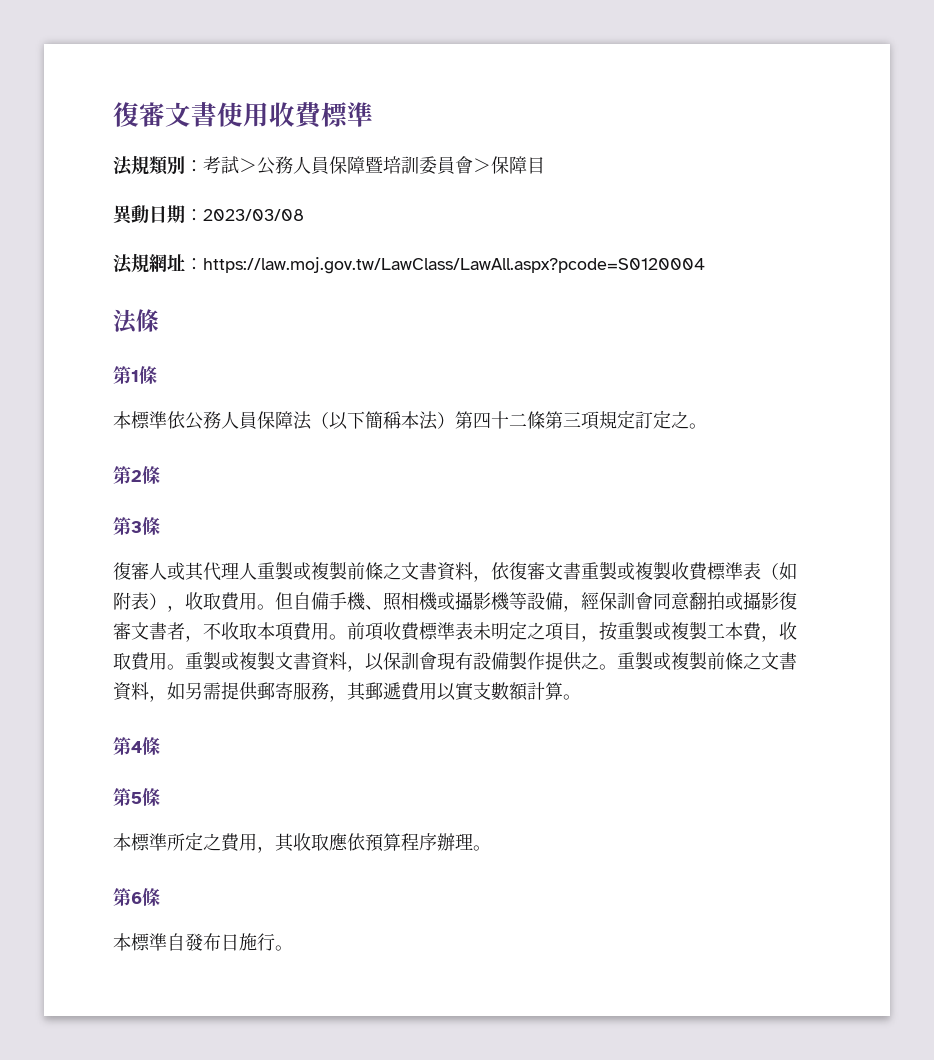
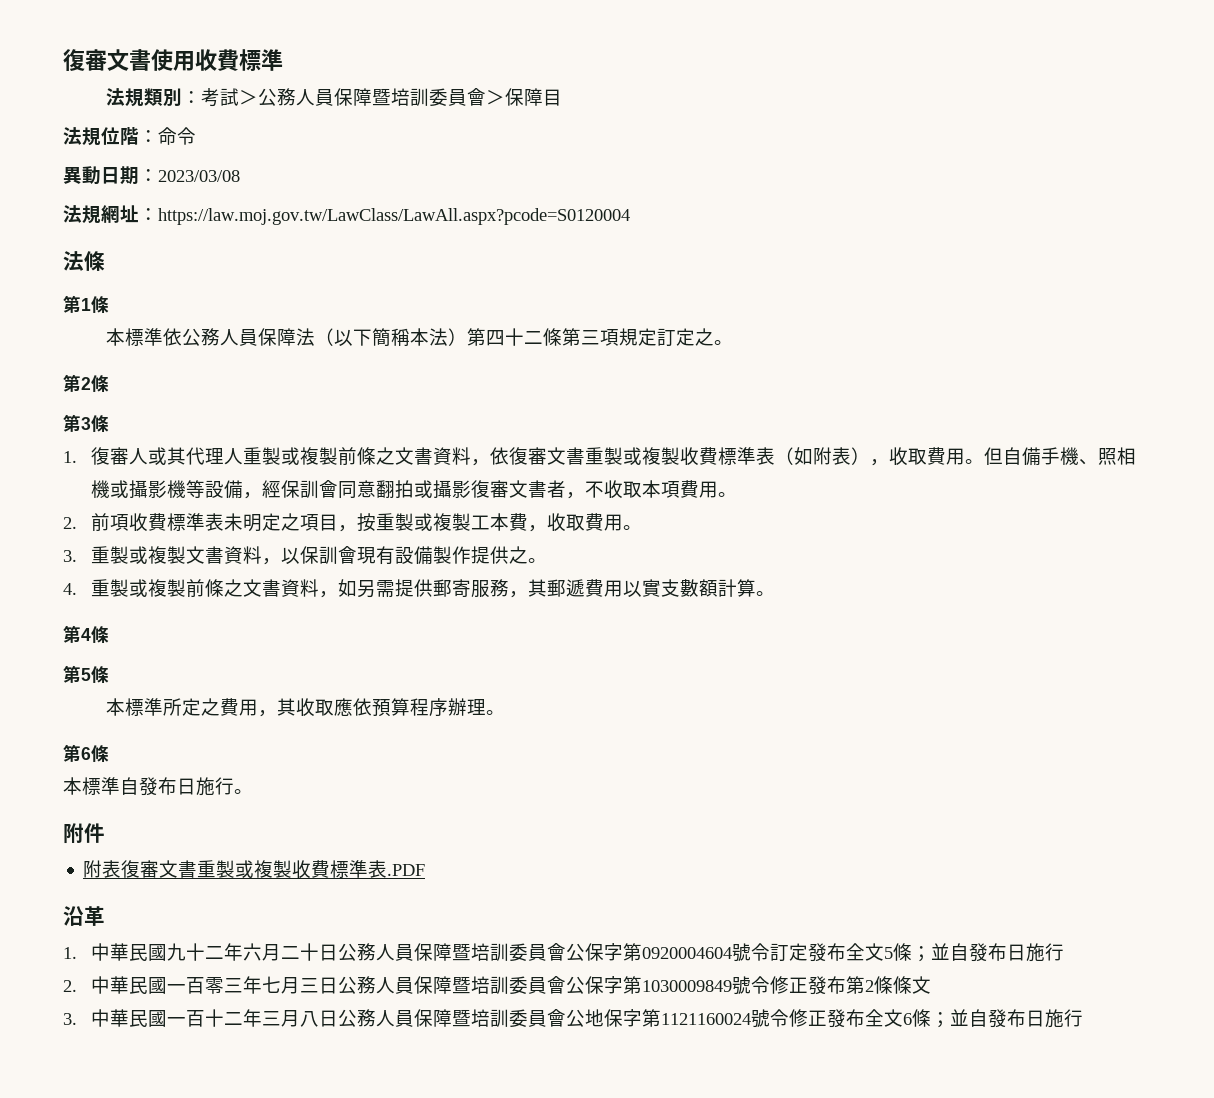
(545, 165) none -> [63,127,196,146] // 法規位階：命令
(160, 526) none -> [63,451,77,463] 1.
(347, 637) none -> [63,517,77,529] // 2.
(185, 667) none -> [63,550,77,562] // 3.
(617, 667) none -> [63,583,77,595] // 4.
(293, 948) none -> [63,823,105,844] [83,860,426,879] [63,906,105,926] [63,943,1064,962] [63,976,931,995] [63,1009,1083,1028] // 附件 // 附表復審文書重製或複製收費標準表.PDF // 沿革 // 1.中華民國九十二年六月二十日公務人員保障暨培訓委員會公保字第0920004604號令訂定發布全文5條；並自發布日施行 // 2.中華民國一百零三年七月三日公務人員保障暨培訓委員會公保字第1030009849號令修正發布第2條條文 // 3.中華民國一百十二年三月八日公務人員保障暨培訓委員會公地保字第1121160024號令修正發布全文6條；並自發布日施行

